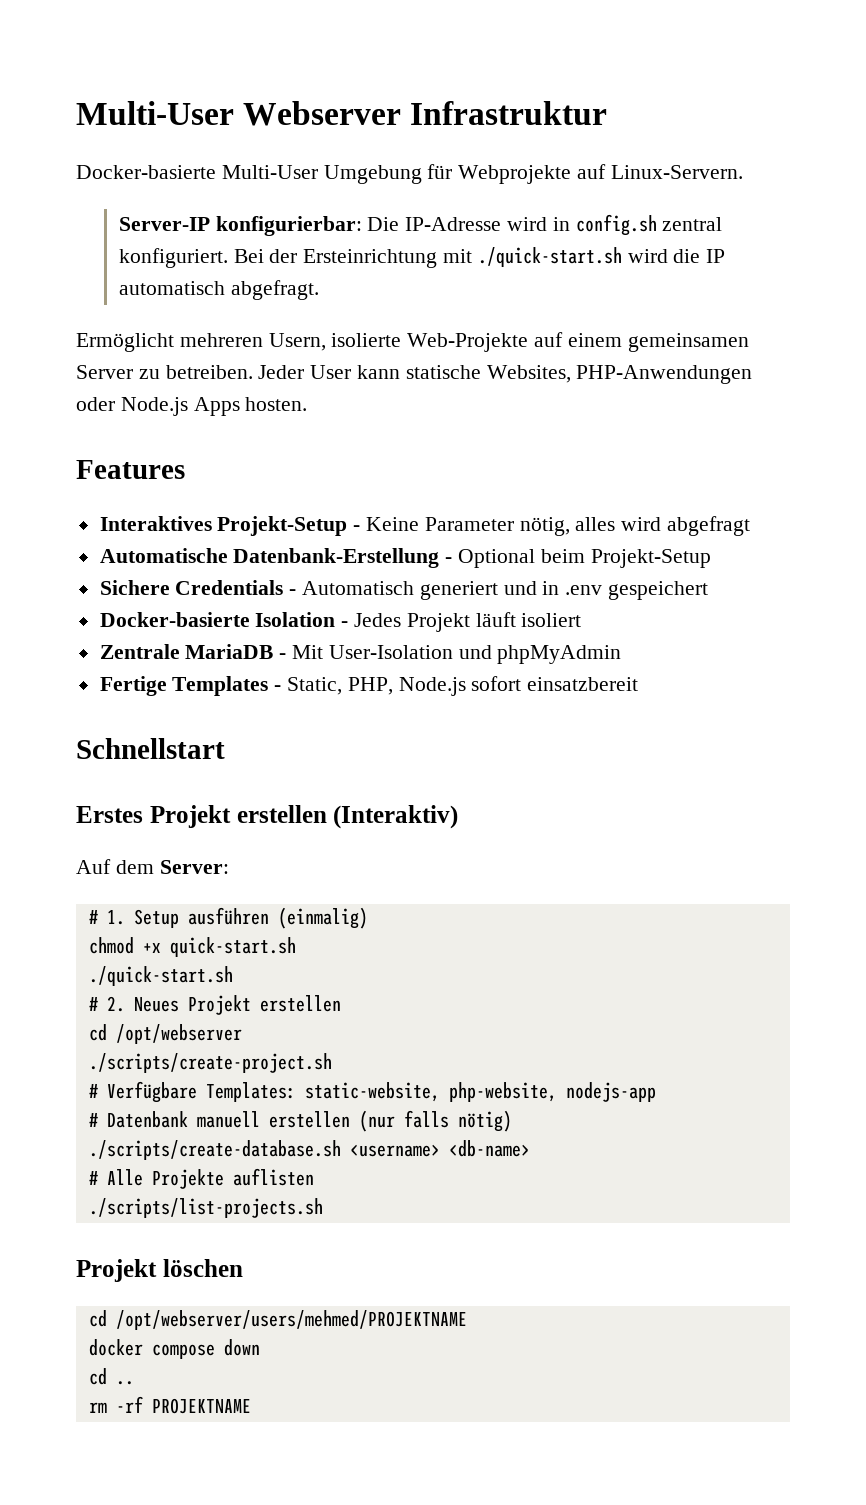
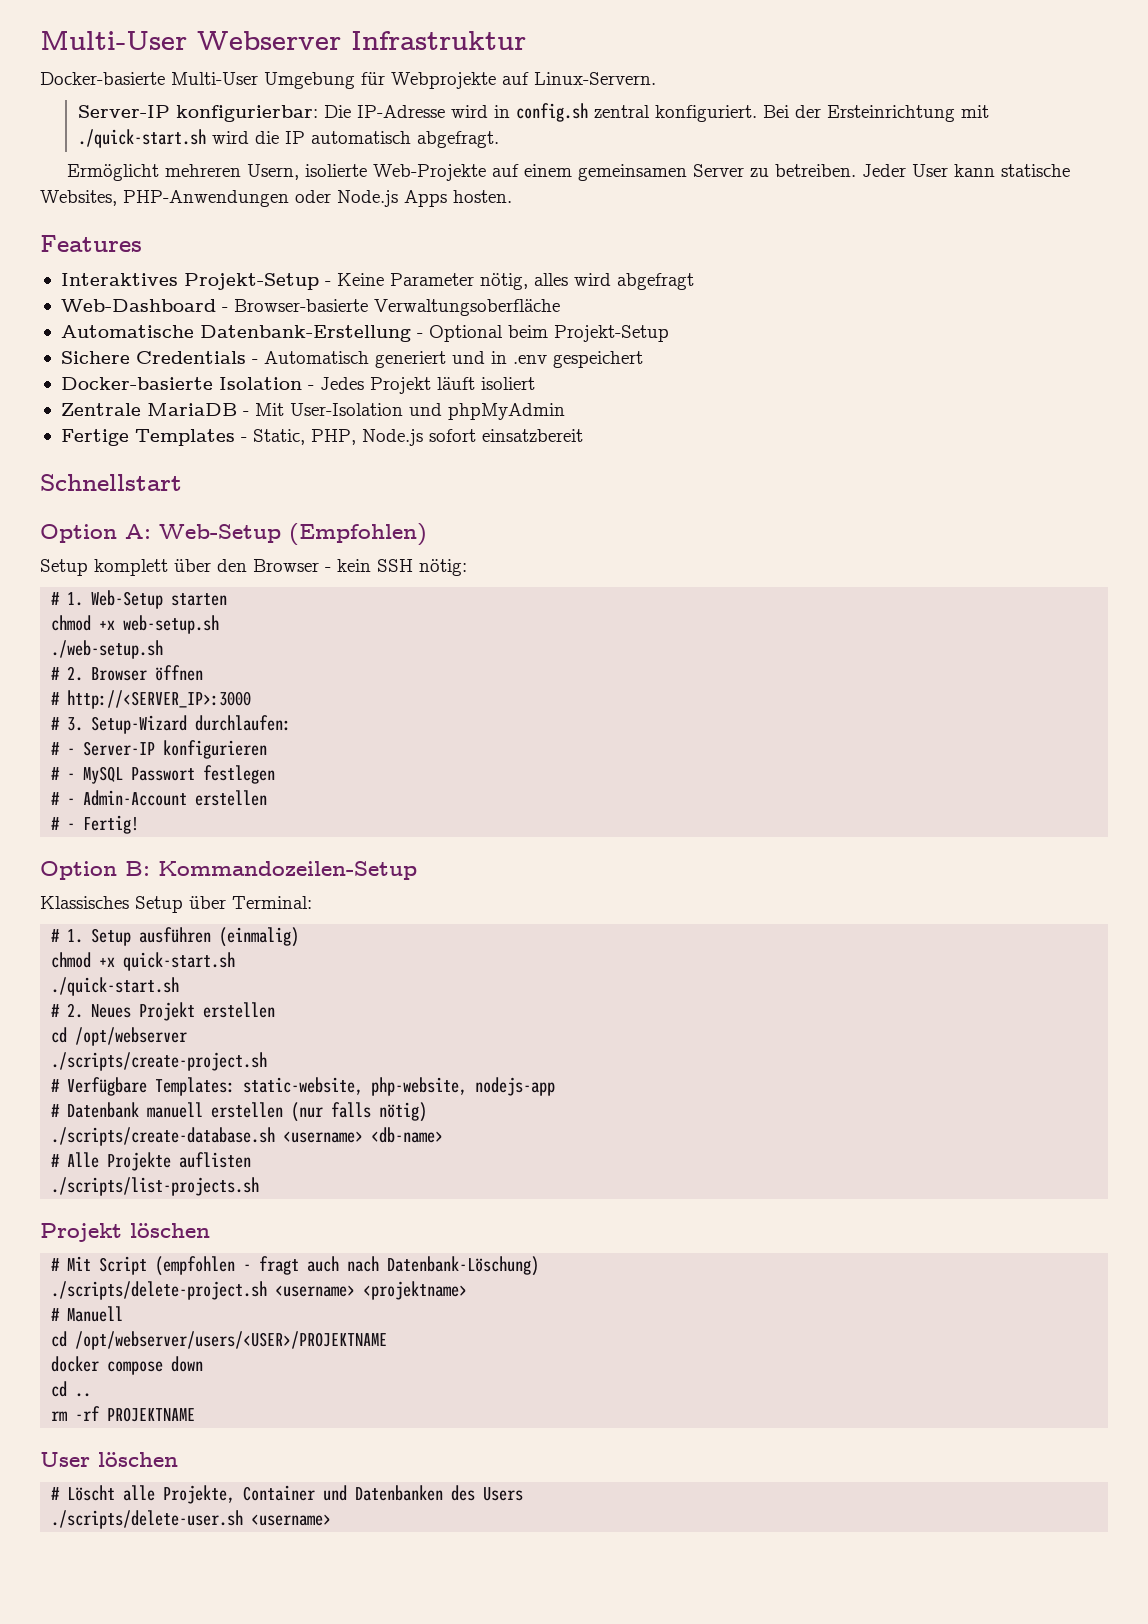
(751, 526) none -> [60,299,560,316] // Web-Dashboard - Browser-basierte Verwaltungsoberfläche
[76,805,459,829] [76,859,229,874] Erstes Projekt erstellen (Interaktiv) // Auf dem Server: -> [40,523,427,546] [40,559,467,576] [51,590,228,609] [51,615,220,634] [51,640,164,659] [51,665,204,681] [51,690,252,709] [51,715,292,734] [51,740,268,759] [51,765,276,784] [51,790,268,806] [51,815,140,834] [40,861,417,880] [40,896,312,913] Option A: Web-Setup (Empfohlen) // Setup komplett über den Browser - kein SSH nötig: // # 1. Web-Setup starten // chmod +x web-setup.sh // ./web-setup.sh // # 2. Browser öffnen // # http://<SERVER_IP>:3000 // # 3. Setup-Wizard durchlaufen: // # - Server-IP konfigurieren // # - MySQL Passwort festlegen // # - Admin-Account erstellen // # - Fertig! // Option B: Kommandozeilen-Setup // Klassisches Setup über Terminal:
[88,1310,467,1330] // cd /opt/webserver/users/mehmed/PROJEKTNAME -> [51,1256,540,1276] [51,1281,468,1300] [51,1306,124,1322] [51,1331,388,1350] // # Mit Script (empfohlen - fragt auch nach Datenbank-Löschung) // ./scripts/delete-project.sh <username> <projektname> // # Manuell // cd /opt/webserver/users/<USER>/PROJEKTNAME
(251, 1406) none -> [40,1452,178,1467] [51,1485,524,1504] [51,1510,332,1529] // User löschen // # Löscht alle Projekte, Container und Datenbanken des Users // ./scripts/delete-user.sh <username>

